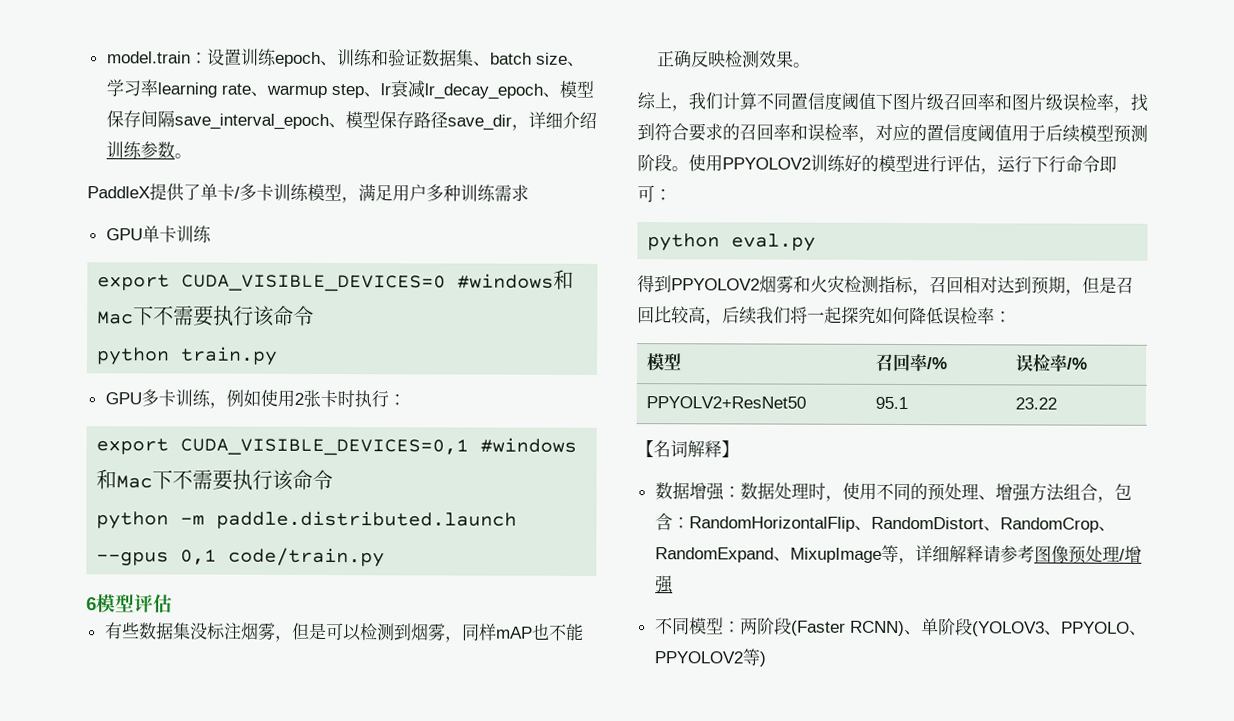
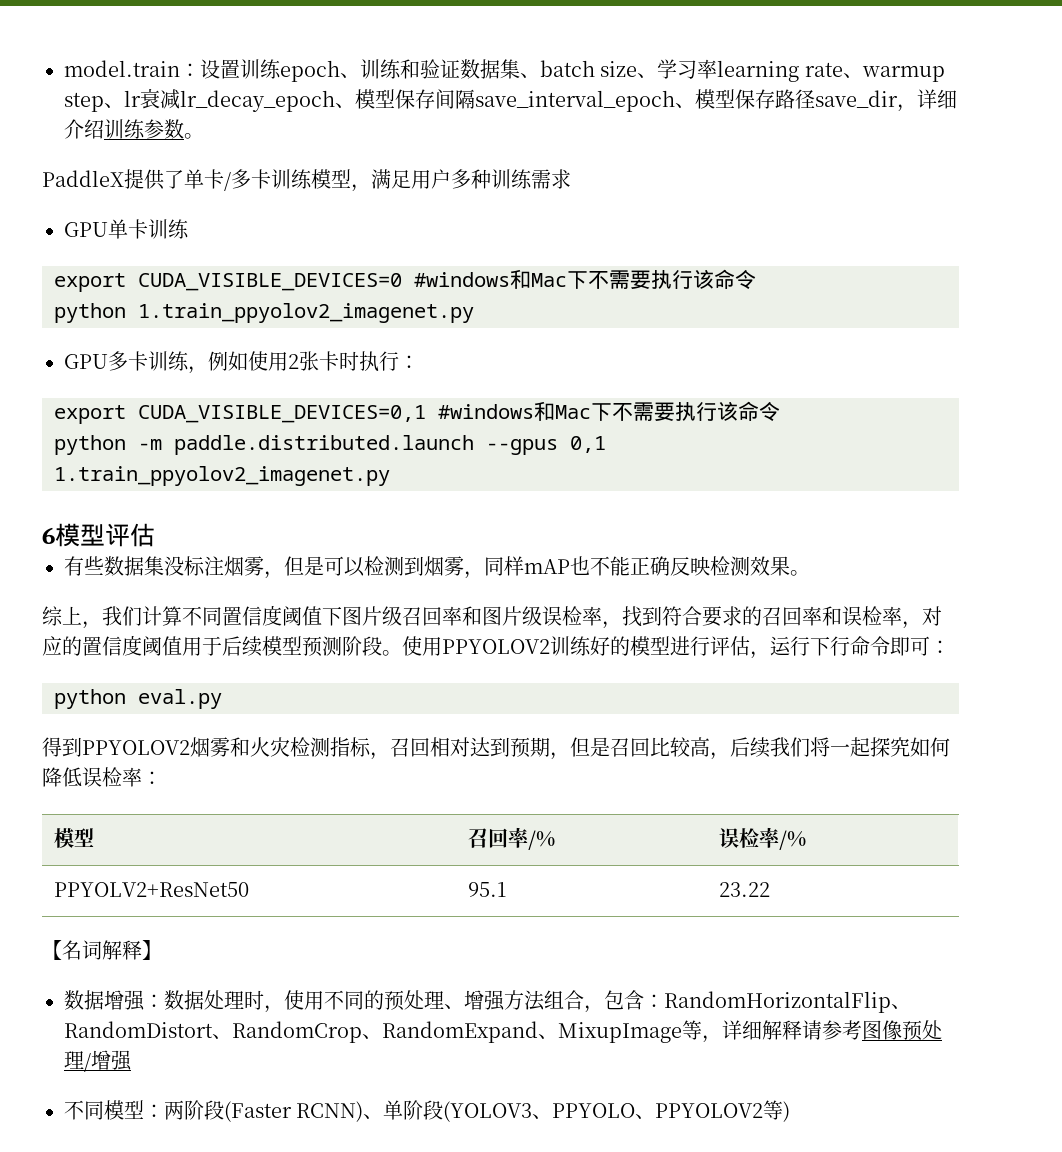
[180,346,279,366] train.py -> [138,303,474,323] 1.train_ppyolov2_imagenet.py
[228,547,386,568] code/train.py -> [54,466,390,486] 1.train_ppyolov2_imagenet.py

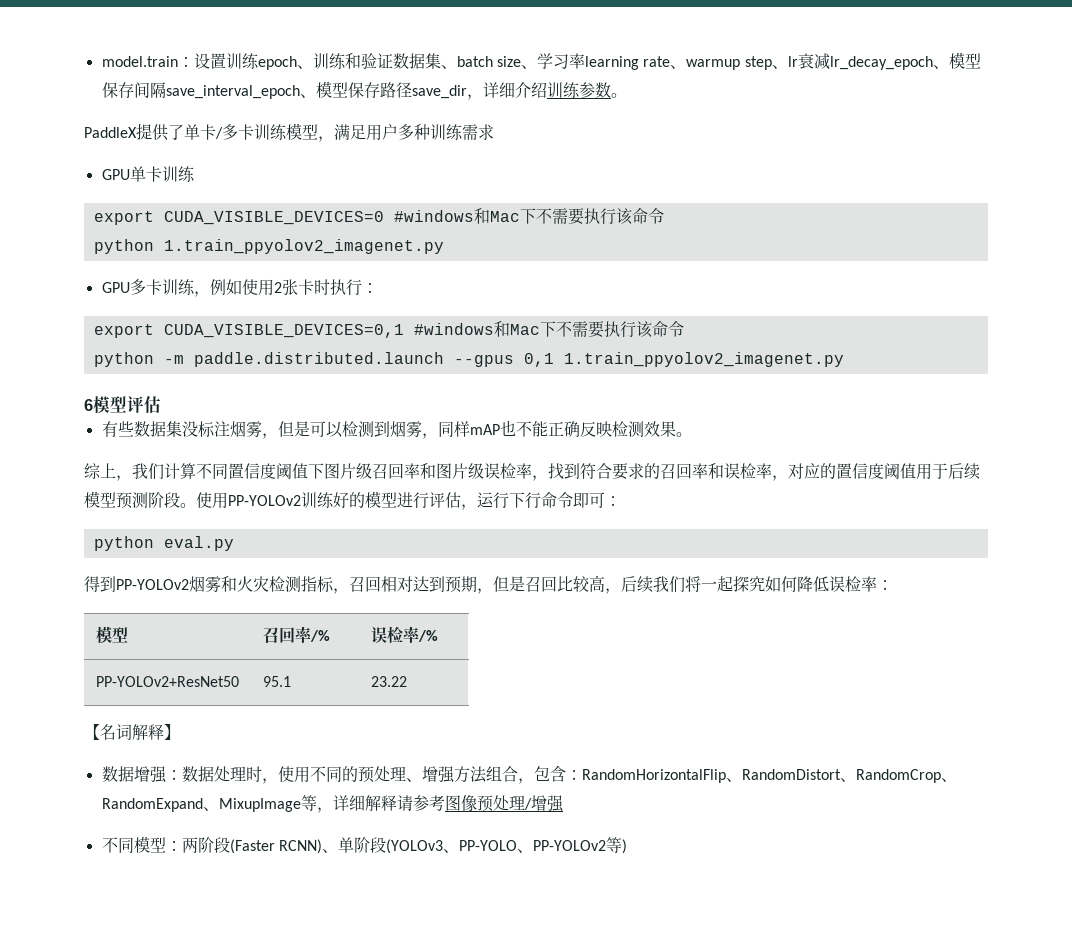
[442,639,550,654] PPYOLOV2 -> [228,495,301,506] PP-YOLOv2
[82,740,190,755] PPYOLOV2 -> [116,579,189,590] PP-YOLOv2
[54,882,250,897] PPYOLV2+ResNet50 -> [95,676,239,687] PP-YOLOv2+ResNet50
[443,1101,764,1122] (YOLOV3、PPYOLO、PPYOLOV2 -> [385,839,606,854] (YOLOv3、PP-YOLO、PP-YOLOv2

